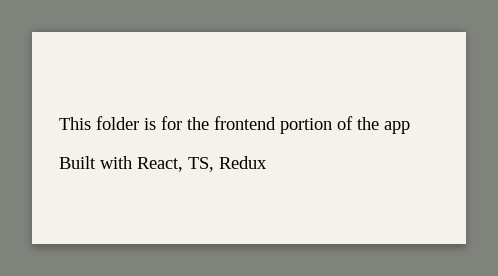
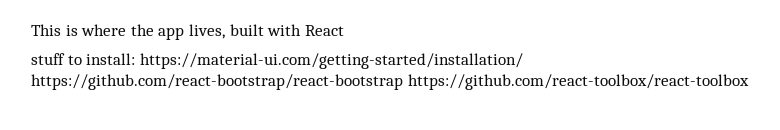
[96,116,410,134] [59,156,267,172] folder is for the frontend portion of the app // Built with React, TS, Redux -> [65,24,344,40] [31,53,523,69] [31,74,749,90] is where the app lives, built with React // stuff to install: https://material-ui.com/getting-started/installation/ https://github.com/react-bootstrap/react-bootstrap https://github.com/react-toolbox/react-toolbox

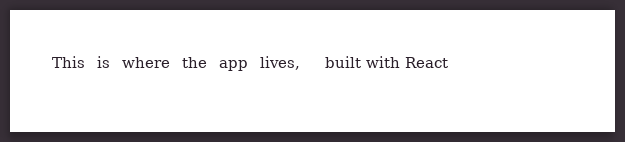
[31,53,523,69] [31,74,749,90] // stuff to install: https://material-ui.com/getting-started/installation/ https://github.com/react-bootstrap/react-bootstrap https://github.com/react-toolbox/react-toolbox -> (448, 62) none

